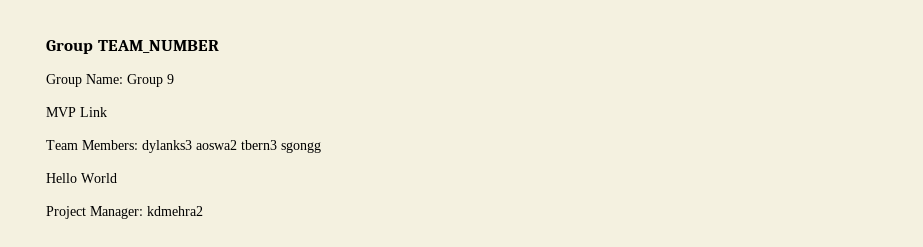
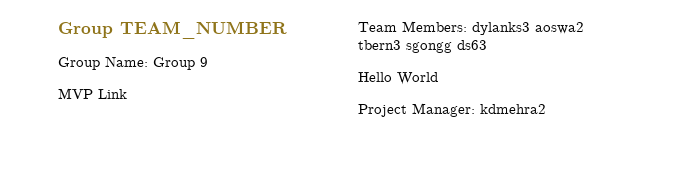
(321, 147) none -> [457,40,487,50] ds63

